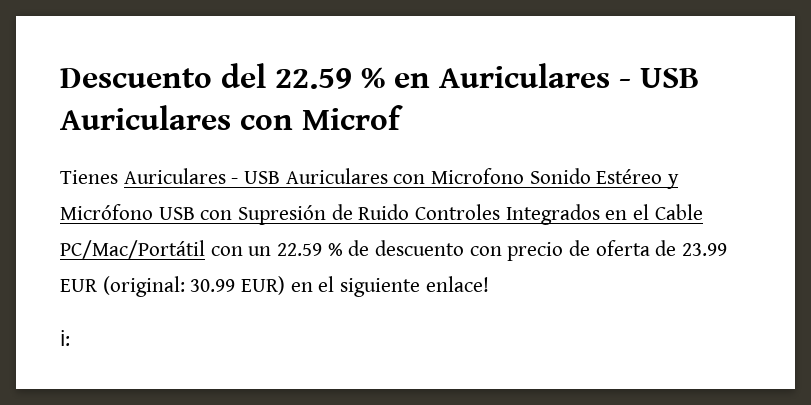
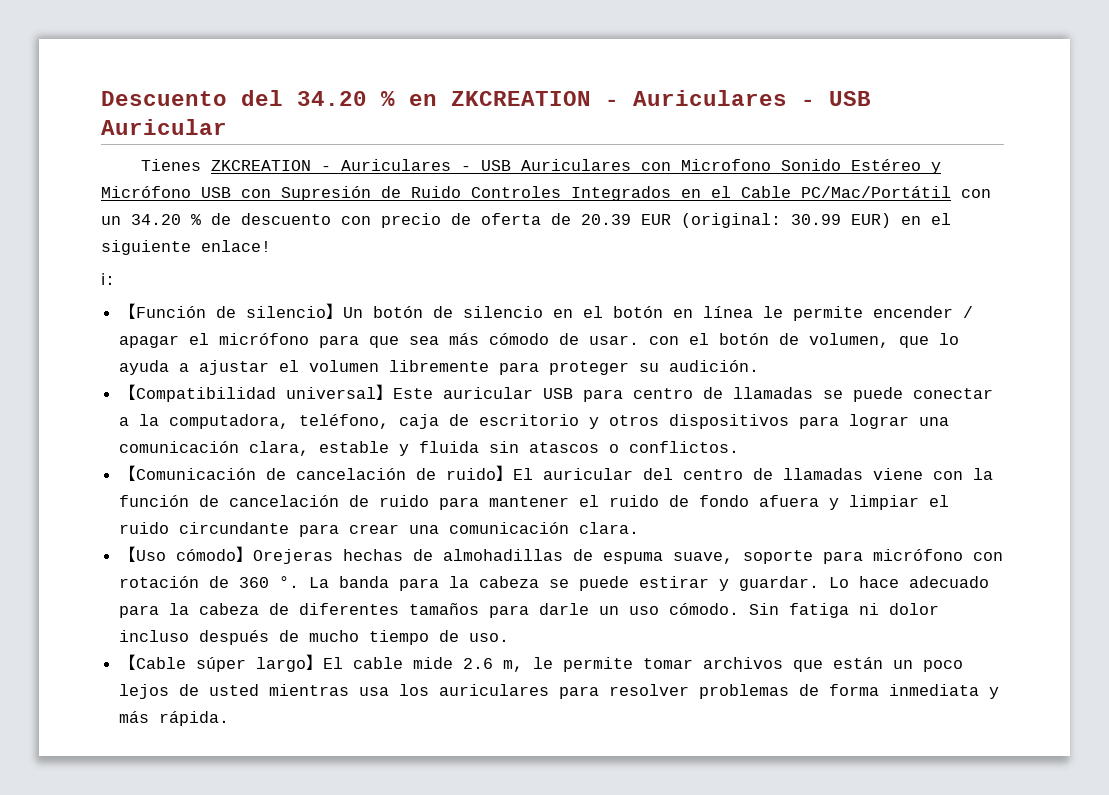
[275,68,352,89] 22.59 -> [297,91,367,106] 34.20
[439,63,699,88] [60,105,403,130] Auriculares - USB Auriculares con Microf -> [451,90,871,106] [101,119,227,135] ZKCREATION - Auriculares - USB Auricular
(118, 177) none -> [210,160,331,171] ZKCREATION -
[277,243,323,256] 22.59 -> [131,214,181,225] 34.20
[682,243,728,256] 23.99 -> [581,214,631,225] 20.39
(70, 338) none -> [119,303,974,321] [119,333,960,348] [119,360,760,375] [119,384,994,402] [119,414,950,429] [119,441,740,456] [119,465,994,481] [119,495,950,510] [119,522,640,537] [119,546,1004,564] [119,576,990,591] [119,603,940,618] [119,630,510,645] [119,654,964,672] [119,684,1000,699] [119,711,230,726] // 【Función de silencio】Un botón de silencio en el botón en línea le permite encender / apagar el micrófono para que sea más cómodo de usar. con el botón de volumen, que lo ayuda a ajustar el volumen libremente para proteger su audición. // 【Compatibilidad universal】Este auricular USB para centro de llamadas se puede conectar a la computadora, teléfono, caja de escritorio y otros dispositivos para lograr una comunicación clara, estable y fluida sin atascos o conflictos. // 【Comunicación de cancelación de ruido】El auricular del centro de llamadas viene con la función de cancelación de ruido para mantener el ruido de fondo afuera y limpiar el ruido circundante para crear una comunicación clara. // 【Uso cómodo】Orejeras hechas de almohadillas de espuma suave, soporte para micrófono con rotación de 360 °. La banda para la cabeza se puede estirar y guardar. Lo hace adecuado para la cabeza de diferentes tamaños para darle un uso cómodo. Sin fatiga ni dolor incluso después de mucho tiempo de uso. // 【Cable súper largo】El cable mide 2.6 m, le permite tomar archivos que están un poco lejos de usted mientras usa los auriculares para resolver problemas de forma inmediata y más rápida.

